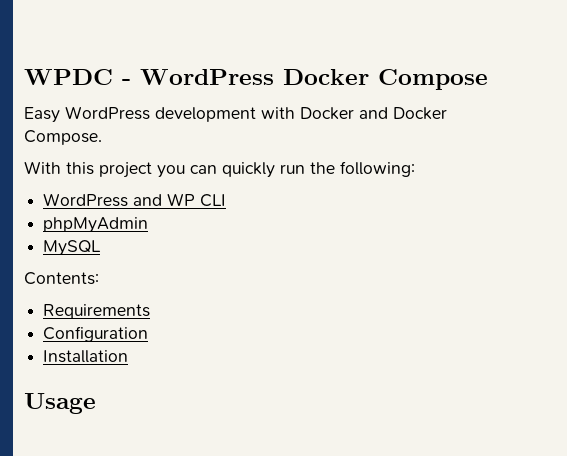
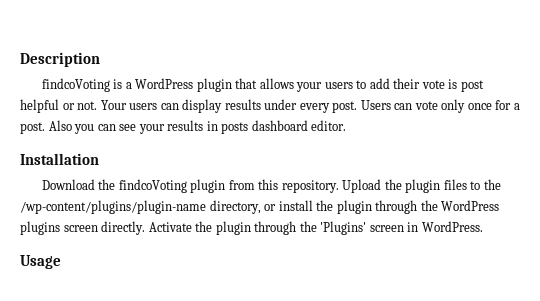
[24,69,488,90] [24,106,447,123] [24,130,102,145] [24,161,415,178] [43,193,227,207] [43,217,149,233] [43,240,102,256] [24,272,99,285] [43,304,151,319] [43,326,149,342] [43,350,129,363] WPDC - WordPress Docker Compose // Easy WordPress development with Docker and Docker Compose. // With this project you can quickly run the following: // WordPress and WP CLI // phpMyAdmin // MySQL // Contents: // Requirements // Configuration // Installation -> [20,52,100,67] [41,78,484,92] [20,99,520,113] [20,120,347,134] [20,153,99,165] [41,179,501,193] [20,200,500,214] [20,221,483,235] Description // findcoVoting is a WordPress plugin that allows your users to add their vote is post helpful or not. Your users can display results under every post. Users can vote only once for a post. Also you can see your results in posts dashboard editor. // Installation // Download the findcoVoting plugin from this repository. Upload the plugin files to the /wp-content/plugins/plugin-name directory, or install the plugin through the WordPress plugins screen directly. Activate the plugin through the 'Plugins' screen in WordPress.

